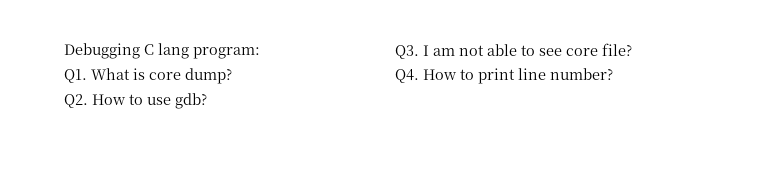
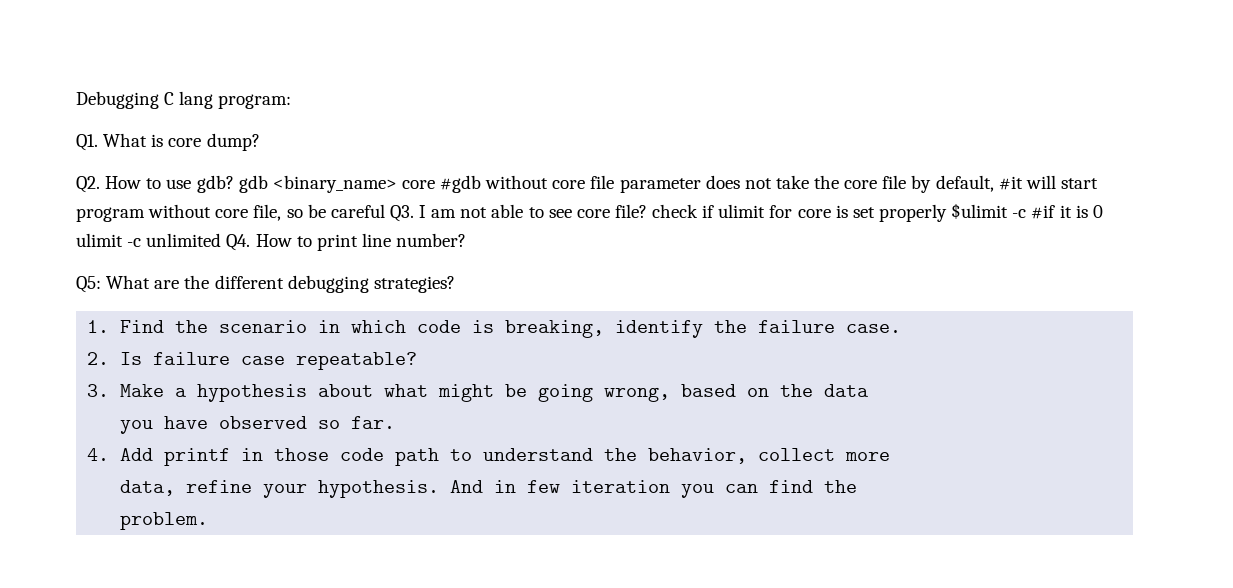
(207, 101) // -> [238,175,1098,193] [76,204,385,222] gdb <binary_name> core #gdb without core file parameter does not take the core file by default, #it will start program without core file, so be careful
(632, 49) // -> [652,203,1103,222] [76,233,222,247] check if ulimit for core is set properly $ulimit -c #if it is 0 ulimit -c unlimited
(613, 74) none -> [76,275,455,293] [87,320,902,338] [87,352,418,370] [87,384,869,402] [120,416,396,434] [87,448,891,466] [120,480,858,498] [120,512,209,530] // Q5: What are the different debugging strategies? // 1. Find the scenario in which code is breaking, identify the failure case. // 2. Is failure case repeatable? // 3. Make a hypothesis about what might be going wrong, based on the data // you have observed so far. // 4. Add printf in those code path to understand the behavior, collect more // data, refine your hypothesis. And in few iteration you can find the // problem.

